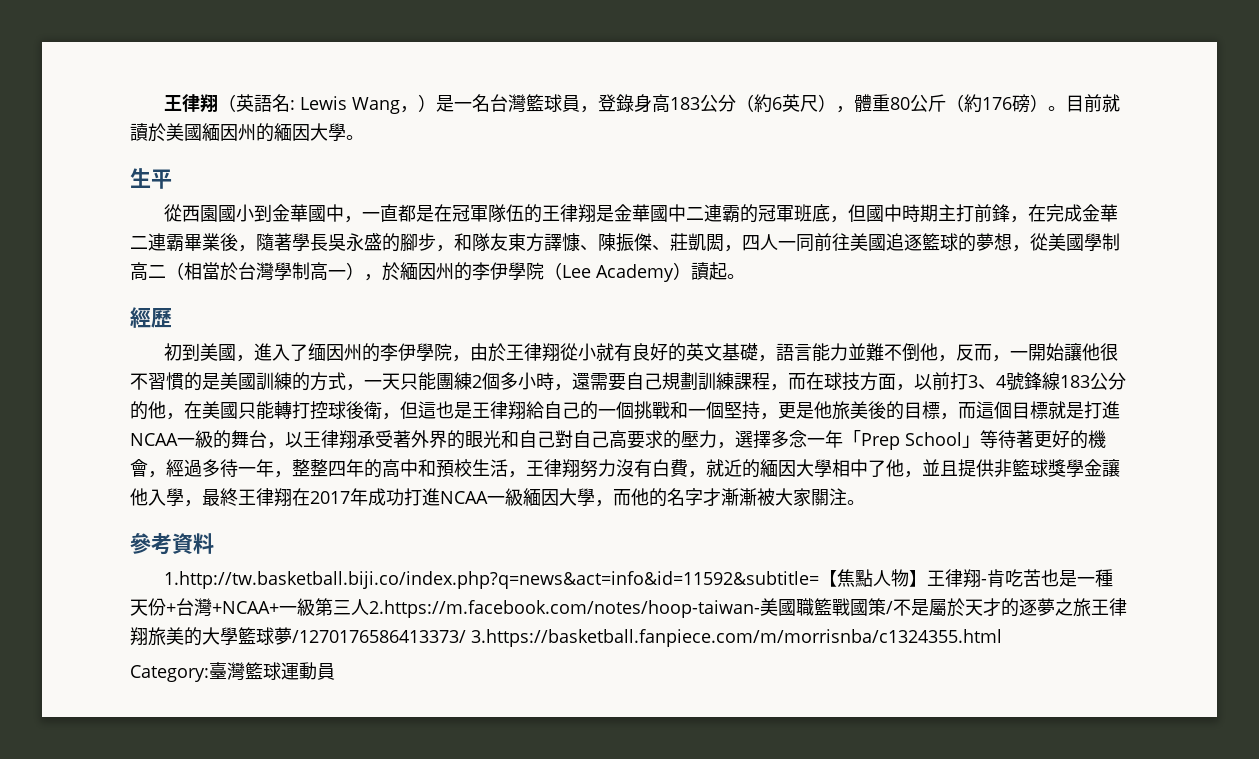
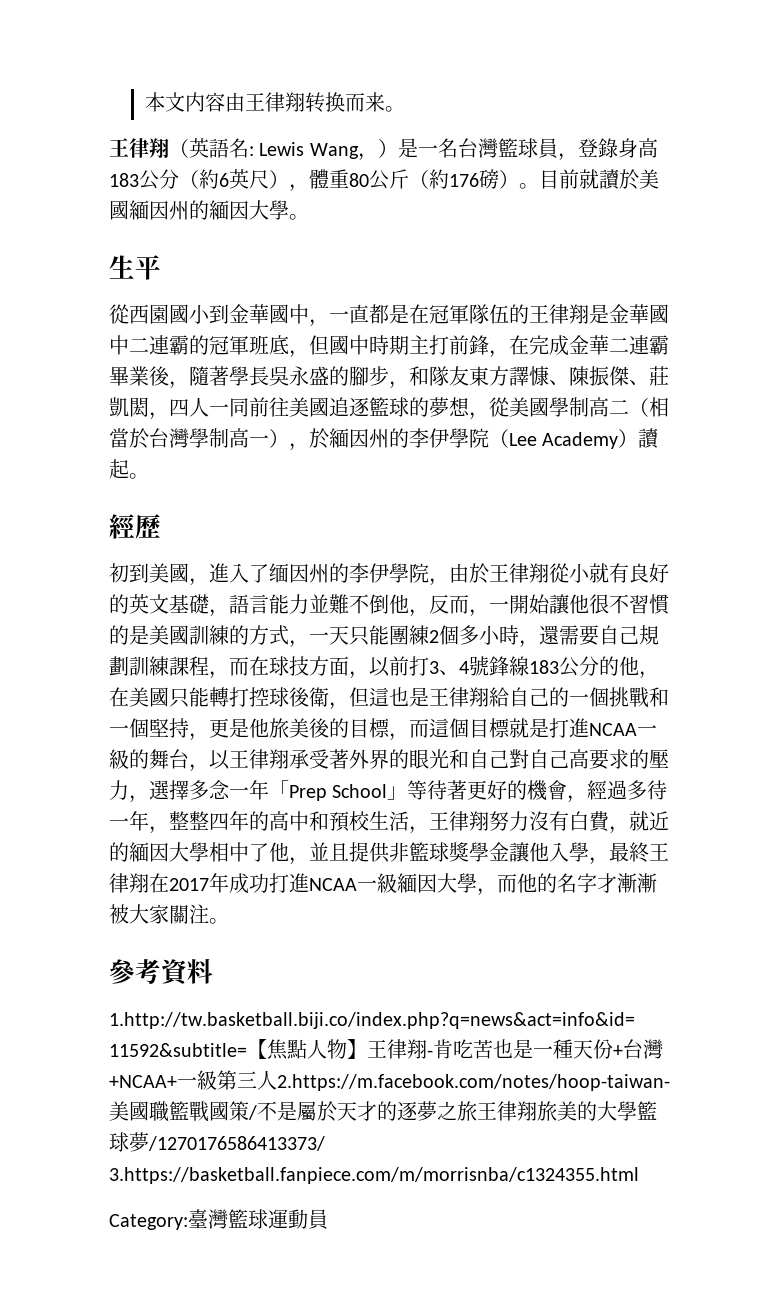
(164, 103) none -> [144,92,405,113] 本文内容由王律翔转换而来。 //

